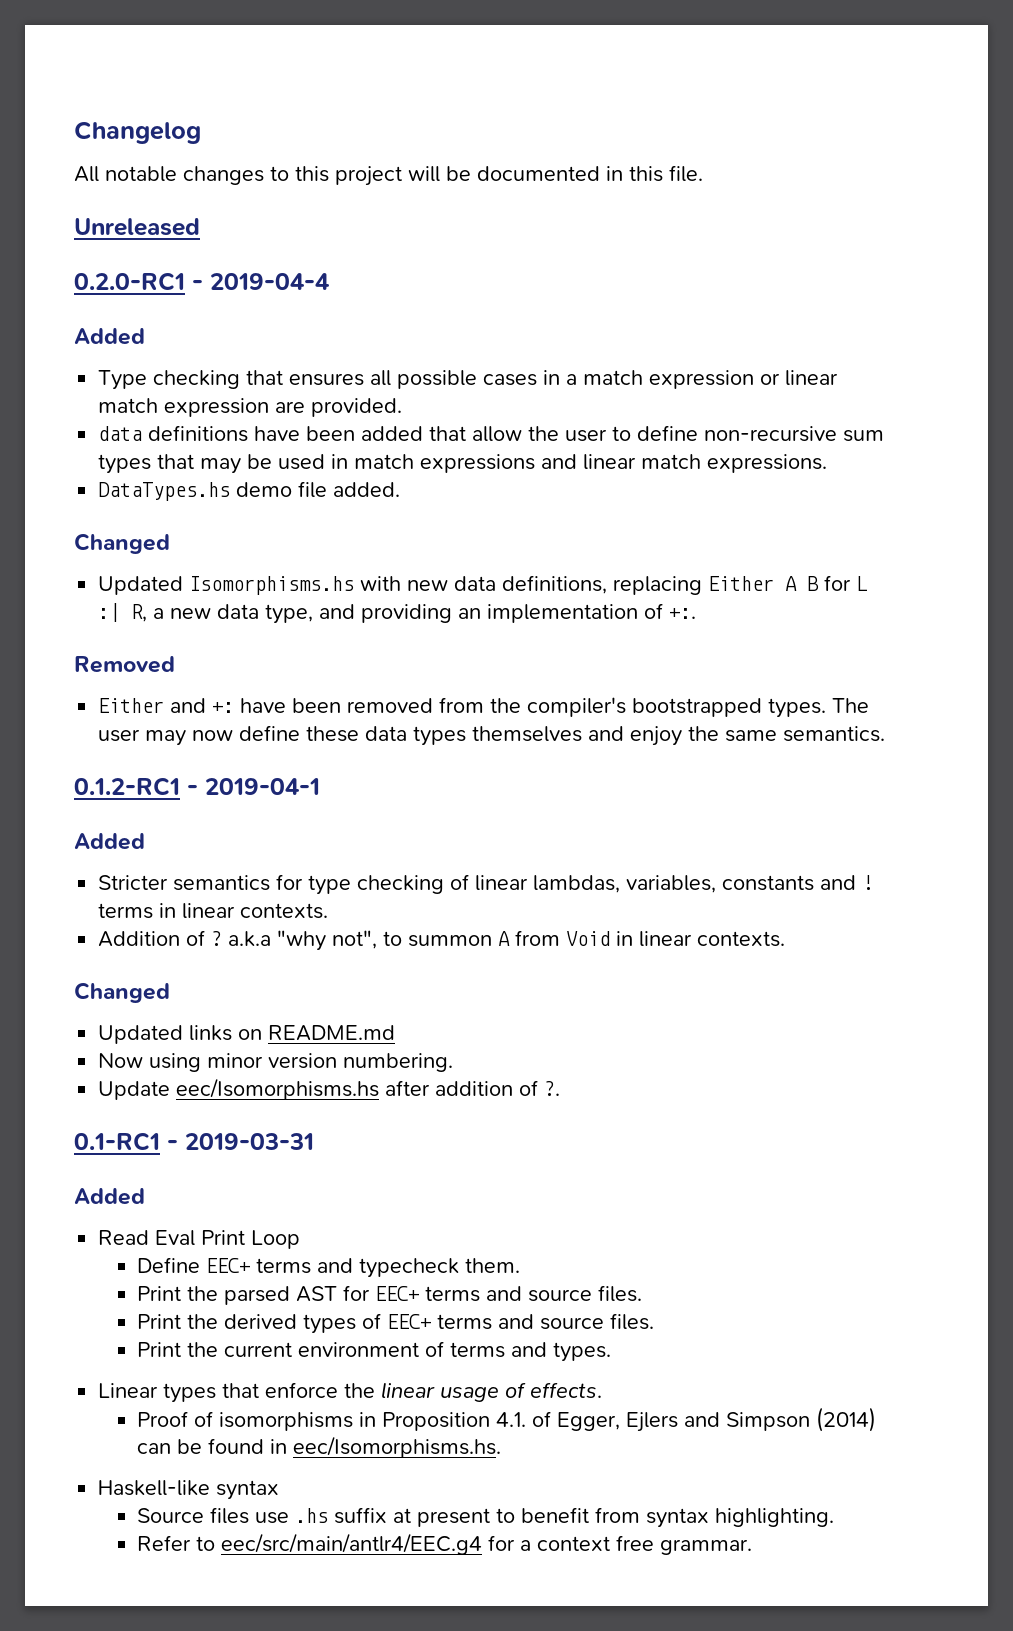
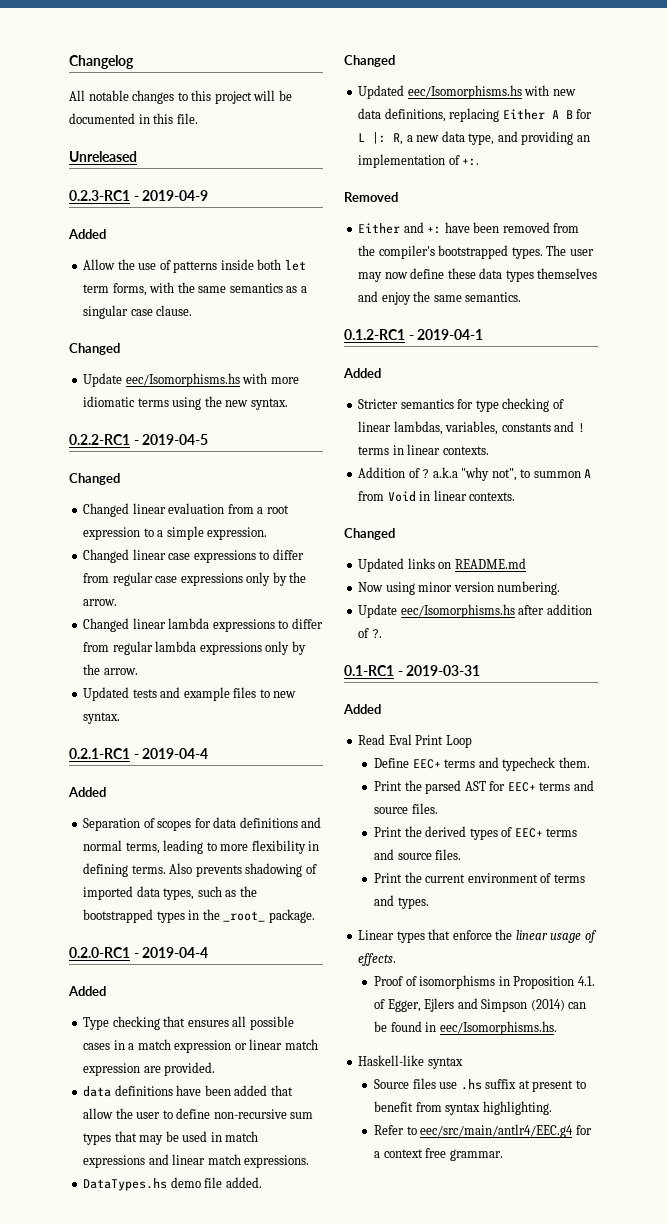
(200, 227) none -> [69,190,209,201] [68,229,106,239] [83,259,306,273] [83,282,307,296] [83,305,193,319] [69,343,120,355] [83,373,299,387] [83,396,288,410] [69,434,209,445] [69,473,120,485] [83,503,289,517] [83,526,268,540] [83,549,304,563] [83,572,307,586] [83,599,118,606] [83,618,323,632] [83,641,306,655] [83,664,138,675] [83,687,297,701] [83,712,121,724] [69,748,209,759] [68,787,106,797] [83,817,322,831] [83,840,320,854] [83,863,317,877] [83,886,257,900] [83,909,315,923] // 0.2.3-RC1 - 2019-04-9 // Added // Allow the use of patterns inside both let term forms, with the same semantics as a singular case clause. // Changed // Update eec/Isomorphisms.hs with more idiomatic terms using the new syntax. // 0.2.2-RC1 - 2019-04-5 // Changed // Changed linear evaluation from a root expression to a simple expression. // Changed linear case expressions to differ from regular case expressions only by the arrow. // Changed linear lambda expressions to differ from regular lambda expressions only by the arrow. // Updated tests and example files to new syntax. // 0.2.1-RC1 - 2019-04-4 // Added // Separation of scopes for data definitions and normal terms, leading to more flexibility in defining terms. Also prevents shadowing of imported data types, such as the bootstrapped types in the _root_ package.
[189,576,355,595] Isomorphisms.hs -> [407,85,522,99] eec/Isomorphisms.hs
[98,603,121,622] :| -> [372,132,387,144] |:

